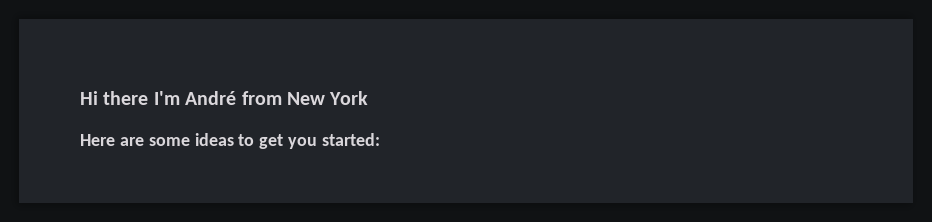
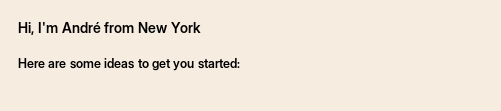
[80,91,149,105] Hi there -> [18,22,34,35] Hi,

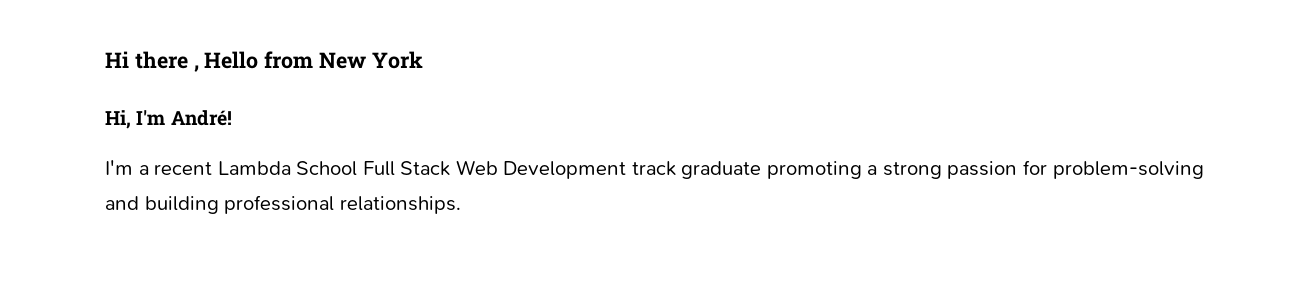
[18,22,101,35] Hi, I'm André -> [105,51,259,72] Hi there , Hello
[18,58,240,71] Here are some ideas to get you started: -> [105,110,232,129] [105,160,1204,179] [105,195,461,214] Hi, I'm André! // I'm a recent Lambda School Full Stack Web Development track graduate promoting a strong passion for problem-solving and building professional relationships.

